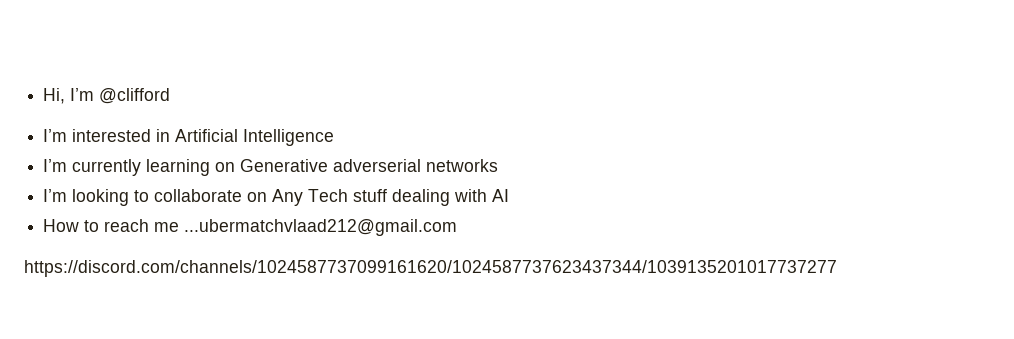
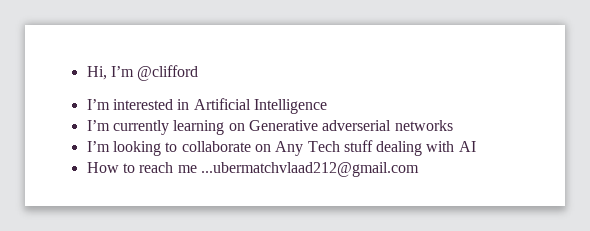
[24,260,837,277] // https://discord.com/channels/1024587737099161620/1024587737623437344/1039135201017737277 -> (419, 169) none

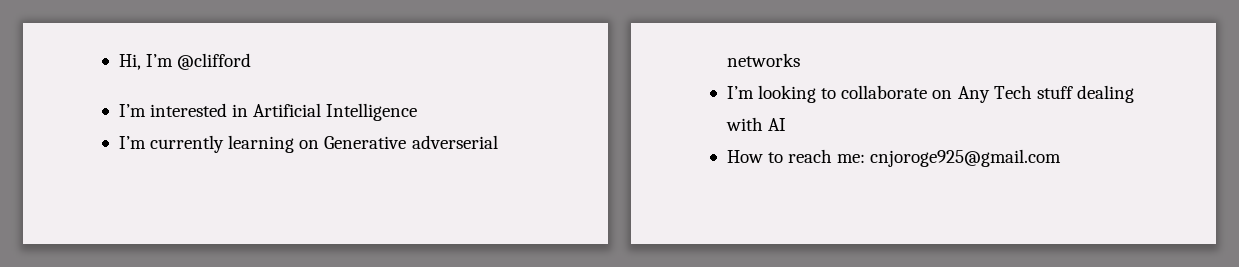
[177,162,419,177] me ...ubermatchvlaad212@gmail.com -> [837,149,1062,167] me: cnjoroge925@gmail.com

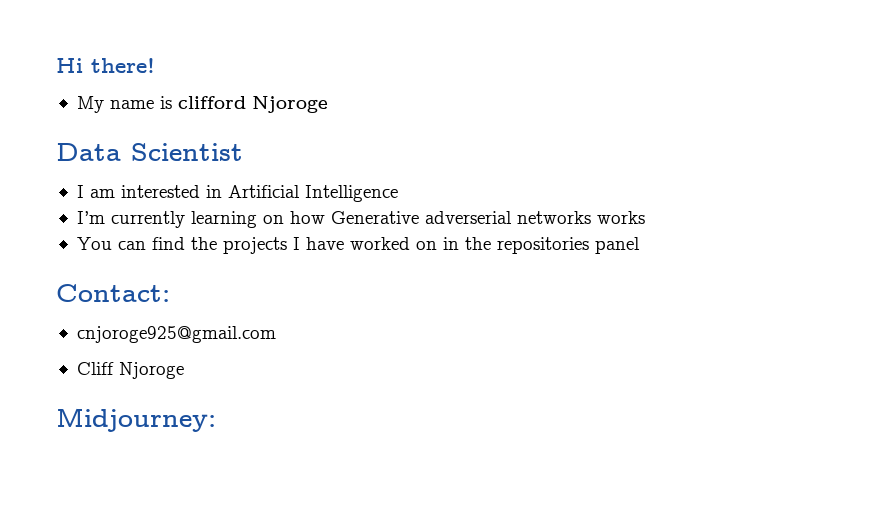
[118,53,252,70] [118,104,146,117] Hi, I’m @clifford // I’m -> [56,58,155,73] [76,96,328,113] [56,143,243,161] [76,185,115,198] Hi there! // My name is clifford Njoroge // Data Scientist // I am
(320, 144) none -> [289,211,325,224] how
[726,85,1134,103] [725,117,787,131] [726,149,1062,167] // I’m looking to collaborate on Any Tech stuff dealing with AI // How to reach me: cnjoroge925@gmail.com -> [596,211,645,224] [76,237,640,254] [56,284,170,302] [76,326,276,343] [76,362,184,379] [56,408,216,432] works // You can find the projects I have worked on in the repositories panel // Contact: // cnjoroge925@gmail.com // Cliff Njoroge // Midjourney:

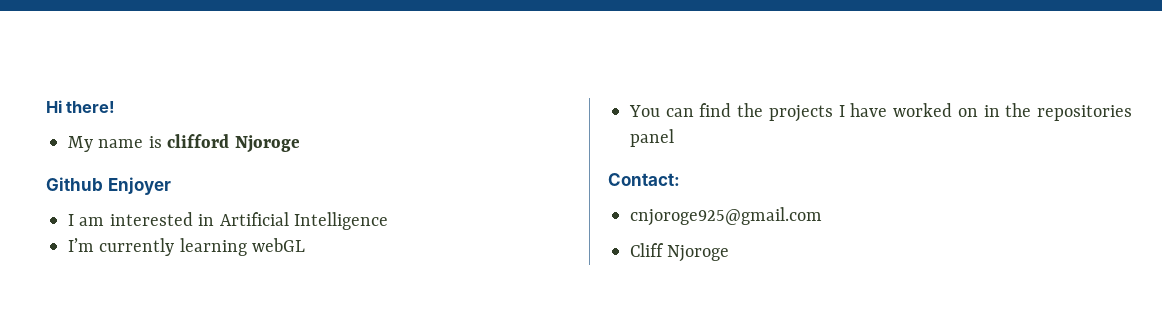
[56,143,243,161] Data Scientist -> [46,177,171,195] Github Enjoyer
[262,211,645,224] on how Generative adverserial networks works -> [252,238,306,252] webGL
[56,408,216,432] // Midjourney: -> (730, 253) none

